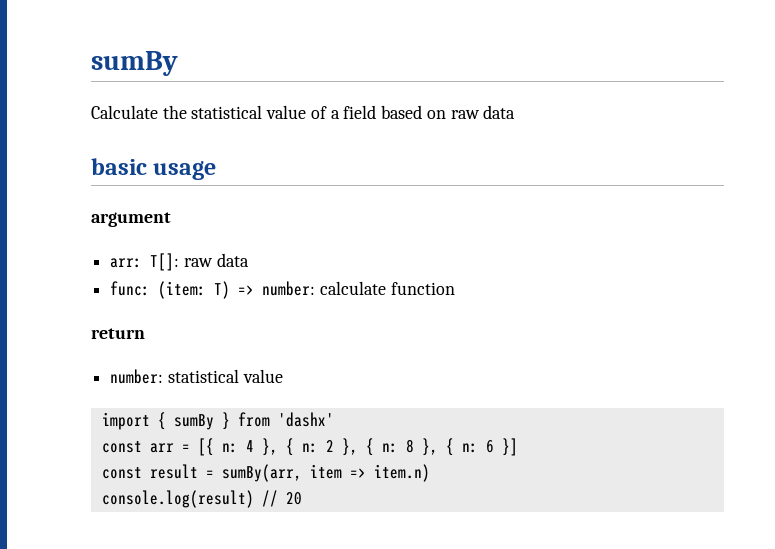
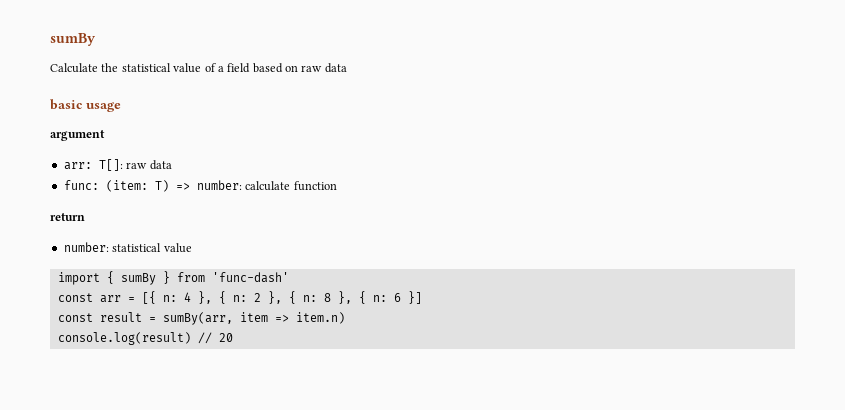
[277,412,334,427] 'dashx' -> [211,272,289,283] 'func-dash'

